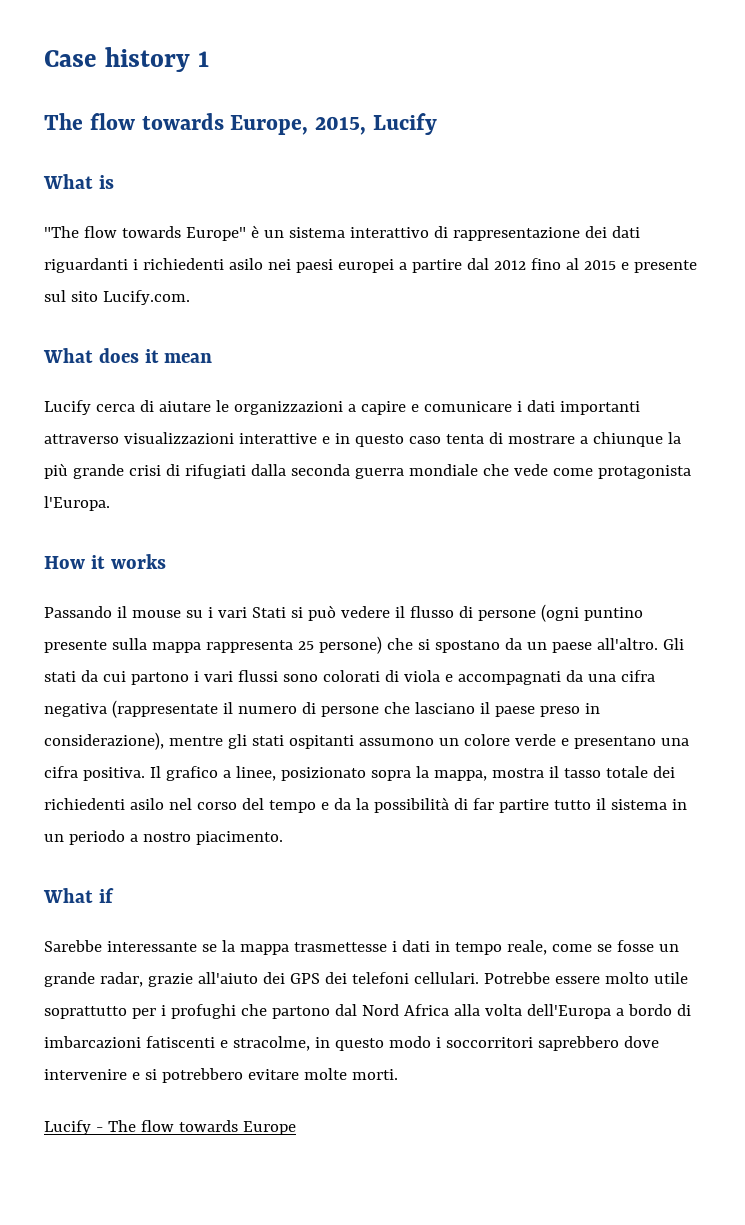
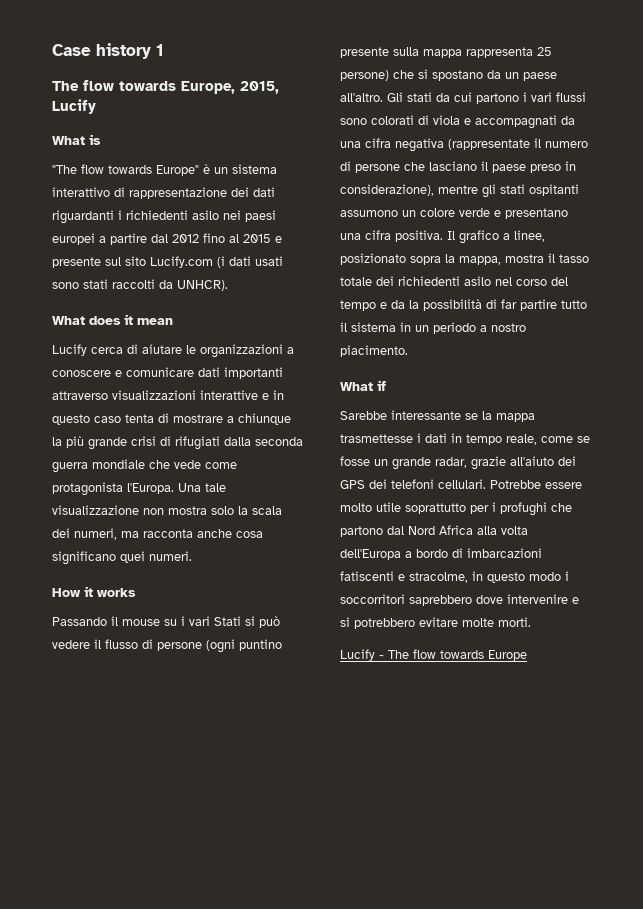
[102,290,190,305] Lucify.com. -> [150,256,283,268] [52,279,228,291] Lucify.com (i dati usati sono stati raccolti da UNHCR).
[360,401,406,415] capire -> [52,370,111,377] conoscere
[516,401,522,412] i -> (194, 372) none
(110, 503) none -> [178,483,226,492] [52,505,282,515] [52,528,263,540] [52,551,192,565] Una tale visualizzazione non mostra solo la scala dei numeri, ma racconta anche cosa significano quei numeri.

